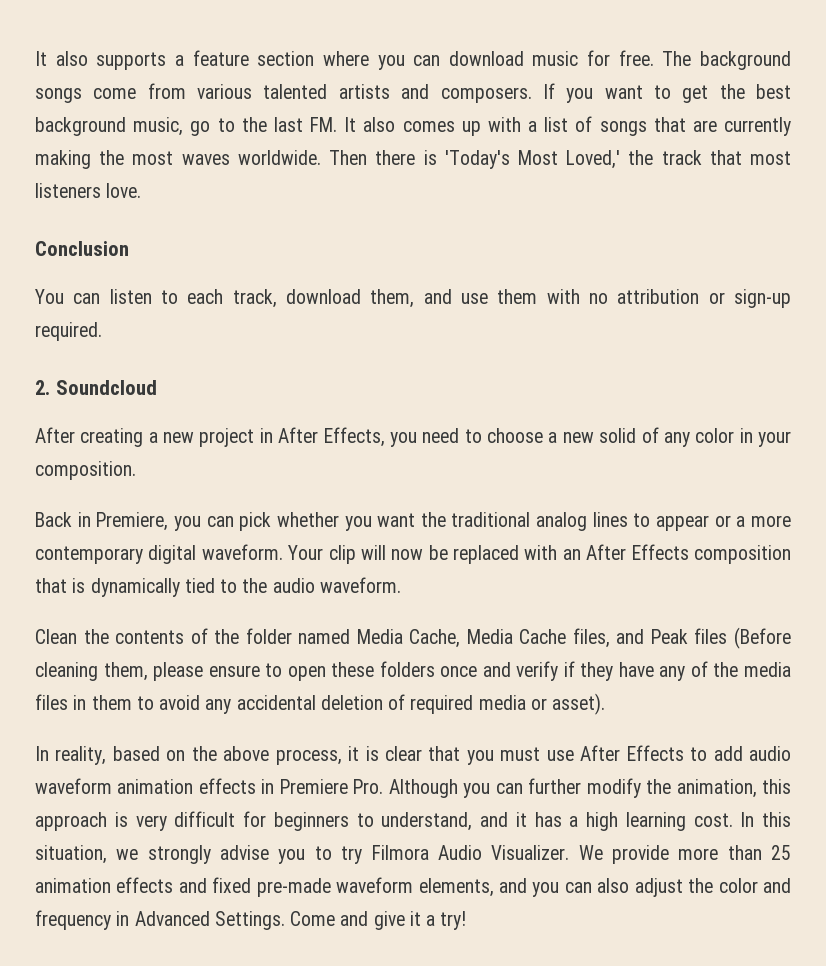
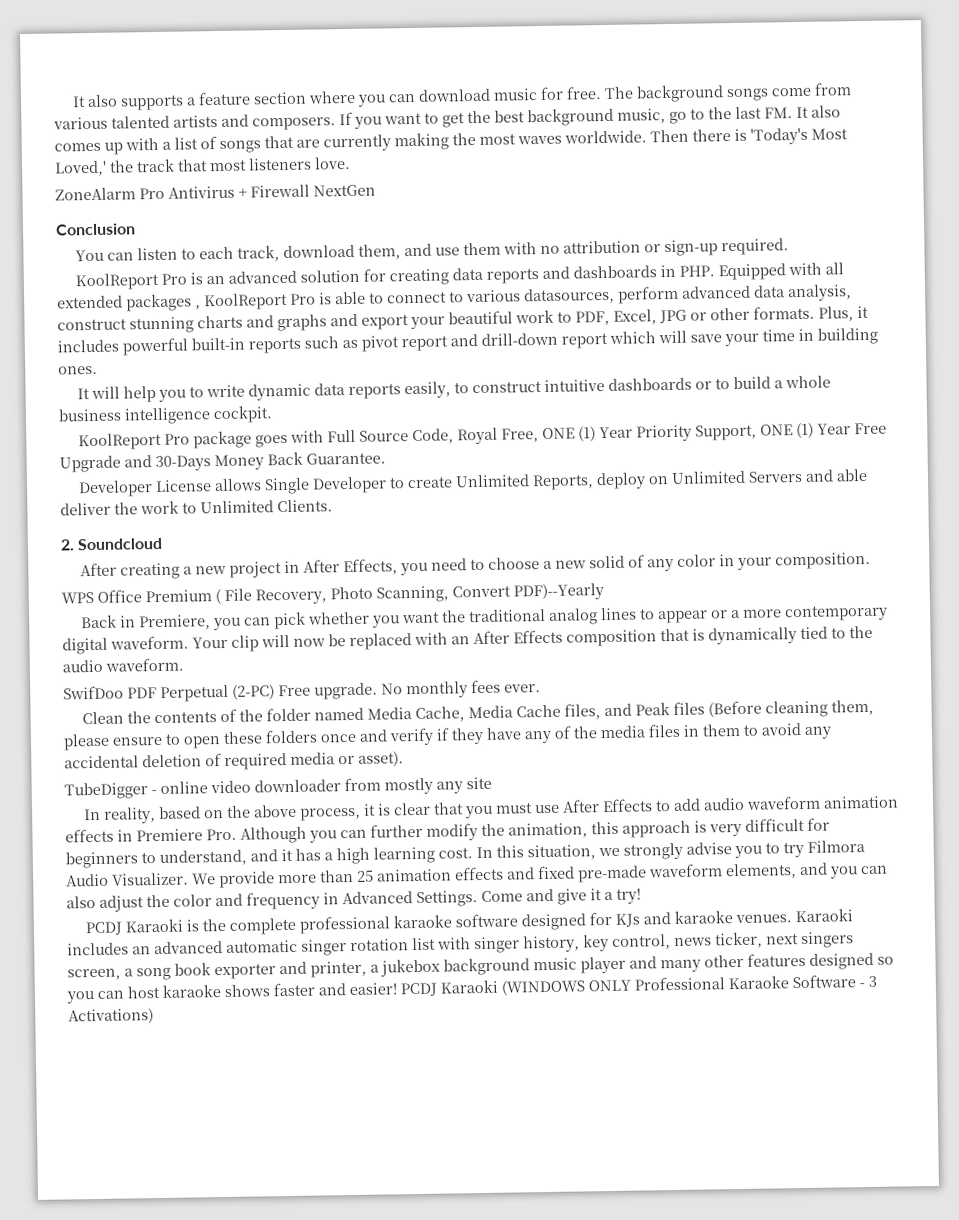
(142, 190) none -> [55,184,376,201] // ZoneAlarm Pro Antivirus + Firewall NextGen
(102, 331) none -> [74,262,844,291] [57,284,852,312] [57,305,869,334] [57,327,878,356] [58,365,98,375] [76,375,831,403] [58,405,273,425] [77,422,887,451] [59,451,386,473] [77,468,868,498] [60,499,333,516] // KoolReport Pro is an advanced solution for creating data reports and dashboards in PHP. Equipped with all extended packages , KoolReport Pro is able to connect to various datasources, perform advanced data analysis, construct stunning charts and graphs and export your beautiful work to PDF, Excel, JPG or other formats. Plus, it includes powerful built-in reports such as pivot report and drill-down report which will save your time in building ones. // It will help you to write dynamic data reports easily, to construct intuitive dashboards or to build a whole business intelligence cockpit. // KoolReport Pro package goes with Full Source Code, Royal Free, ONE (1) Year Priority Support, ONE (1) Year Free Upgrade and 30-Days Money Back Guarantee. // Developer License allows Single Developer to create Unlimited Reports, deploy on Unlimited Servers and able deliver the work to Unlimited Clients.
(136, 470) none -> [61,583,604,605] // WPS Office Premium ( File Recovery, Photo Scanning, Convert PDF)--Yearly
(401, 585) none -> [63,679,541,702] // SwifDoo PDF Perpetual (2-PC) Free upgrade. No monthly fees ever.
(606, 704) none -> [64,776,492,800] // TubeDigger - online video downloader from mostly any site
(467, 920) none -> [84,908,853,936] [67,931,854,956] [67,952,894,981] [66,974,877,1004] [68,1008,154,1025] // PCDJ Karaoki is the complete professional karaoke software designed for KJs and karaoke venues. Karaoki includes an advanced automatic singer rotation list with singer history, key control, news ticker, next singers screen, a song book exporter and printer, a jukebox background music player and many other features designed so you can host karaoke shows faster and easier! PCDJ Karaoki (WINDOWS ONLY Professional Karaoke Software - 3 Activations)

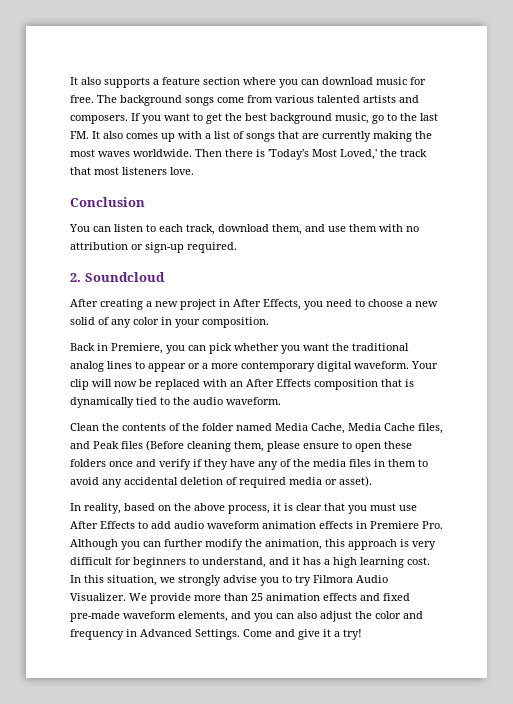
[55,184,376,201] // ZoneAlarm Pro Antivirus + Firewall NextGen -> (194, 171) none
[74,262,844,291] [57,284,852,312] [57,305,869,334] [57,327,878,356] [58,365,98,375] [76,375,831,403] [58,405,273,425] [77,422,887,451] [59,451,386,473] [77,468,868,498] [60,499,333,516] // KoolReport Pro is an advanced solution for creating data reports and dashboards in PHP. Equipped with all extended packages , KoolReport Pro is able to connect to various datasources, perform advanced data analysis, construct stunning charts and graphs and export your beautiful work to PDF, Excel, JPG or other formats. Plus, it includes powerful built-in reports such as pivot report and drill-down report which will save your time in building ones. // It will help you to write dynamic data reports easily, to construct intuitive dashboards or to build a whole business intelligence cockpit. // KoolReport Pro package goes with Full Source Code, Royal Free, ONE (1) Year Priority Support, ONE (1) Year Free Upgrade and 30-Days Money Back Guarantee. // Developer License allows Single Developer to create Unlimited Reports, deploy on Unlimited Servers and able deliver the work to Unlimited Clients. -> (237, 247) none
[61,583,604,605] // WPS Office Premium ( File Recovery, Photo Scanning, Convert PDF)--Yearly -> (269, 322) none
[63,679,541,702] // SwifDoo PDF Perpetual (2-PC) Free upgrade. No monthly fees ever. -> (281, 401) none
[64,776,492,800] // TubeDigger - online video downloader from mostly any site -> (372, 481) none
[84,908,853,936] [67,931,854,956] [67,952,894,981] [66,974,877,1004] [68,1008,154,1025] // PCDJ Karaoki is the complete professional karaoke software designed for KJs and karaoke venues. Karaoki includes an advanced automatic singer rotation list with singer history, key control, news ticker, next singers screen, a song book exporter and printer, a jukebox background music player and many other features designed so you can host karaoke shows faster and easier! PCDJ Karaoki (WINDOWS ONLY Professional Karaoke Software - 3 Activations) -> (362, 634) none

